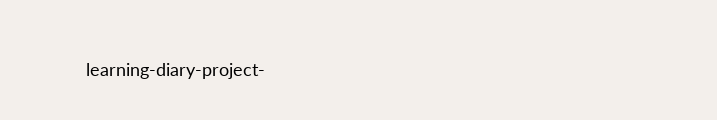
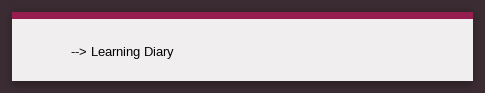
[86,63,265,79] learning-diary-project- -> [71,47,174,59] --> Learning Diary

